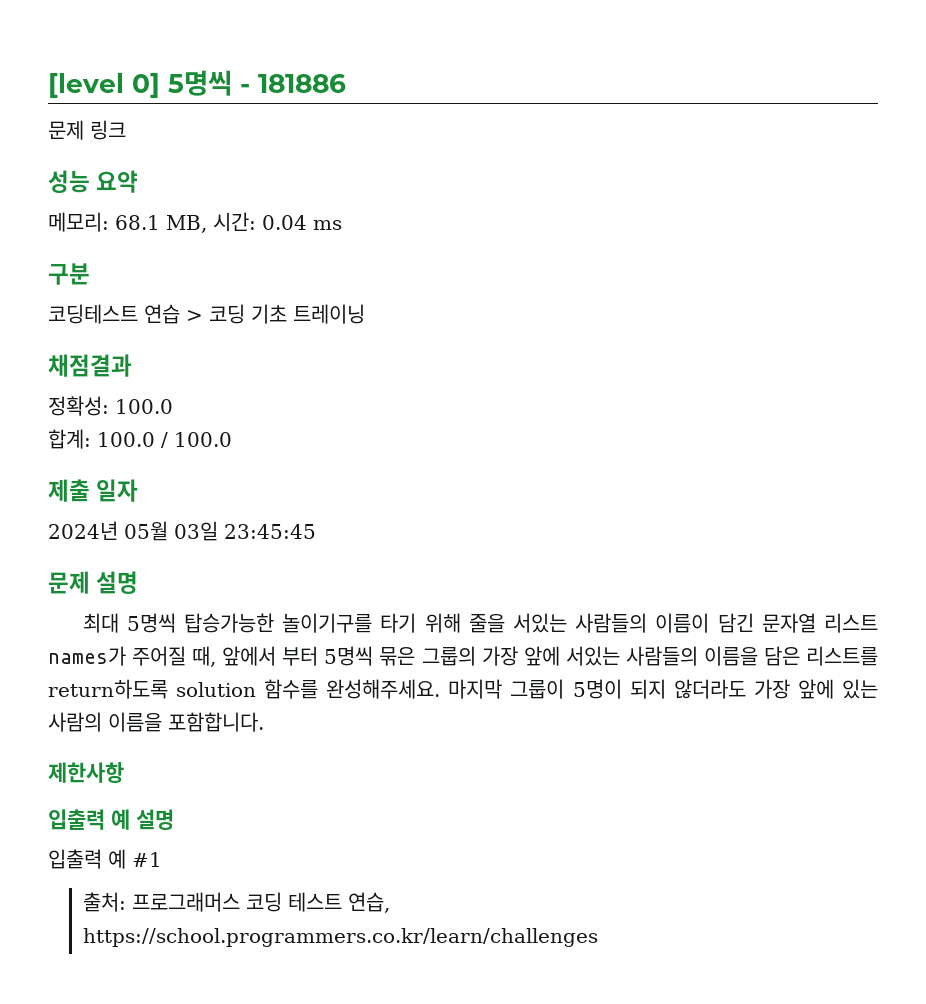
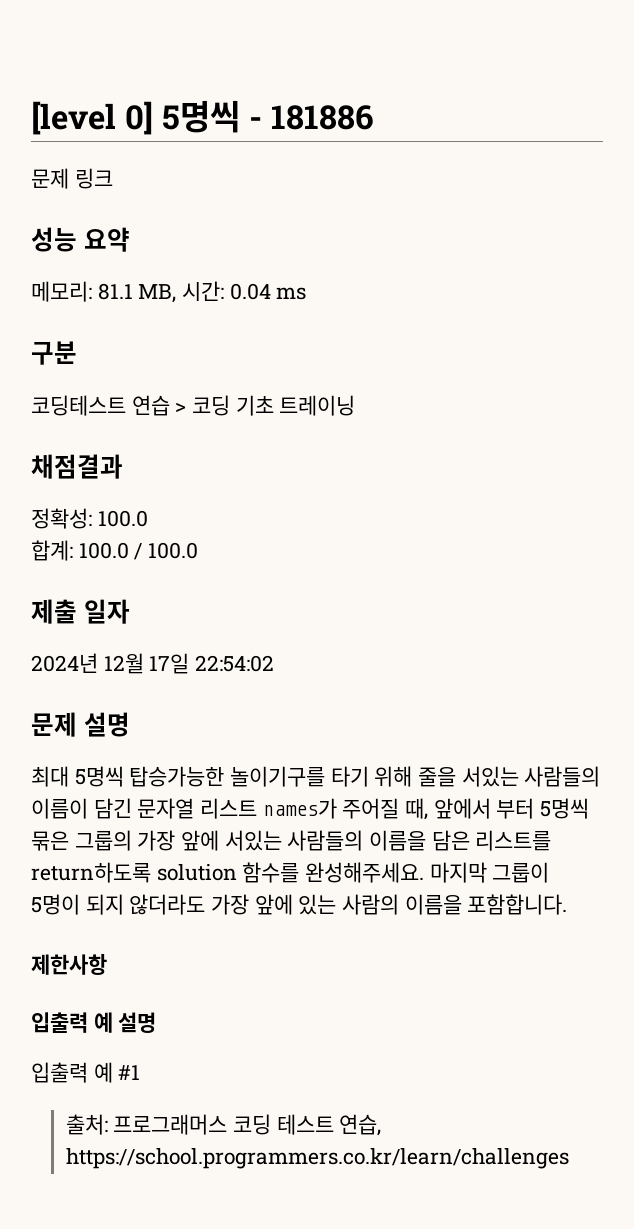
[115,215,160,230] 68.1 -> [97,283,133,300] 81.1
[124,521,316,541] 05월 03일 23:45:45 -> [103,653,275,674] 12월 17일 22:54:02

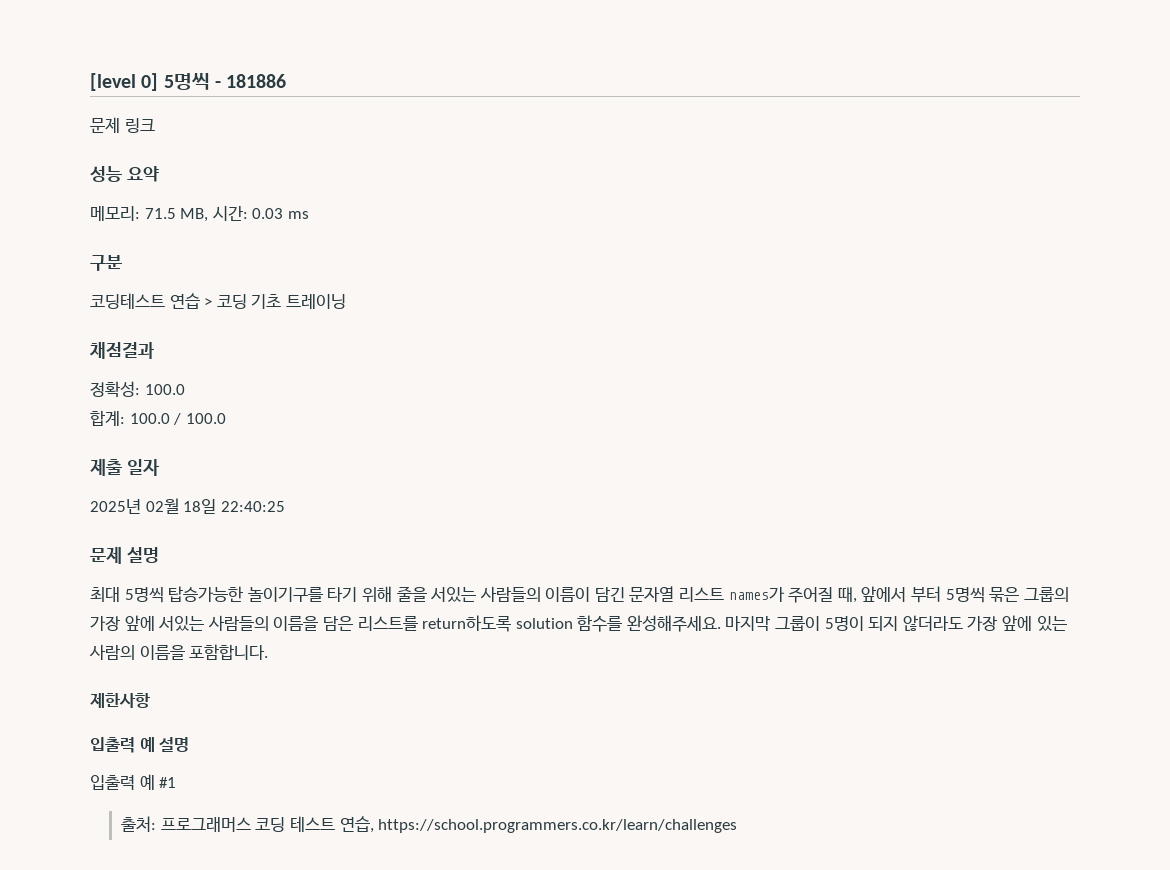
[97,283,133,300] 81.1 -> [144,208,176,219] 71.5
[229,283,271,300] 0.04 -> [252,208,284,219] 0.03
[31,653,275,674] 2024년 12월 17일 22:54:02 -> [90,498,285,514] 2025년 02월 18일 22:40:25

